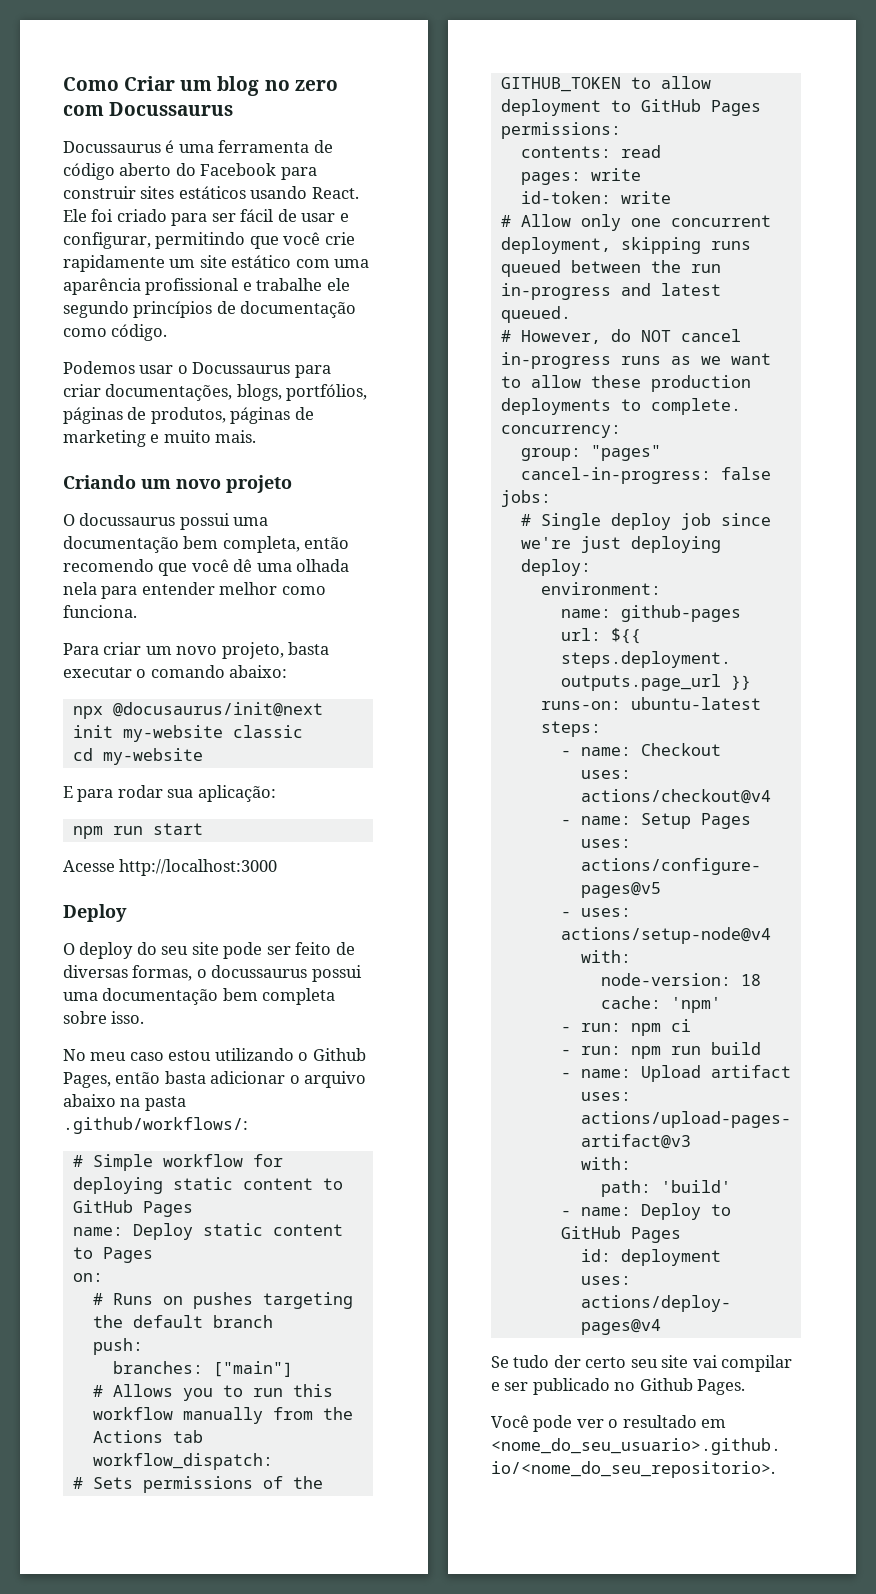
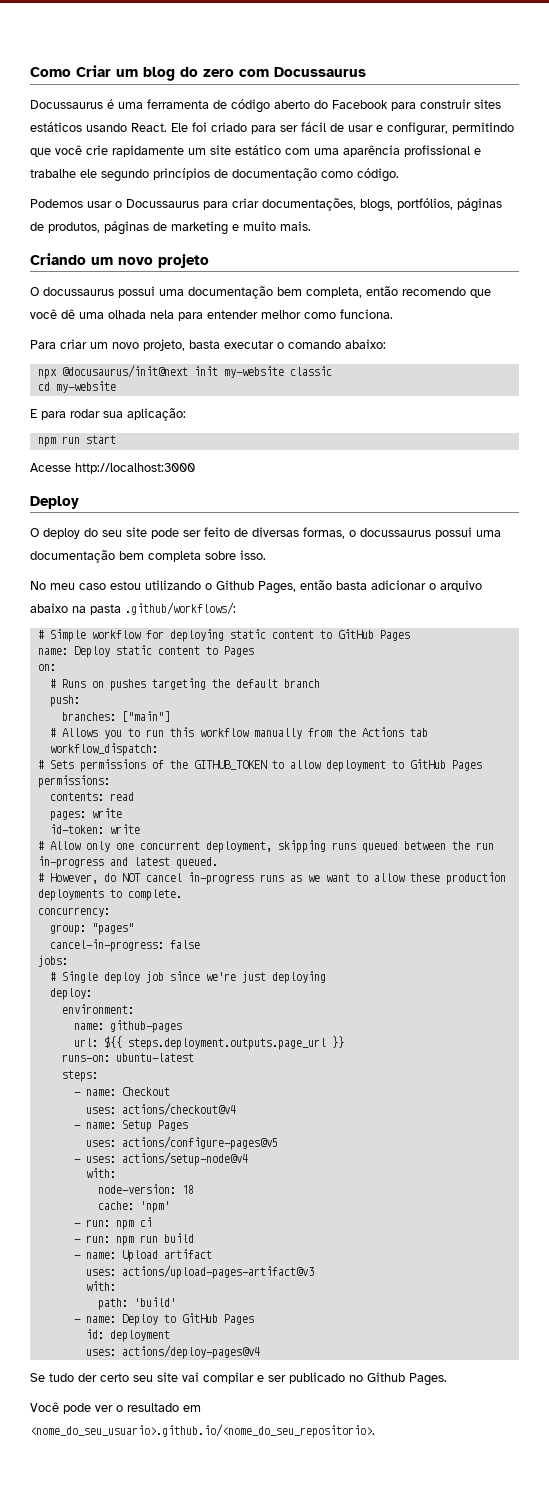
[264,80,290,91] no -> [180,67,198,77] do

